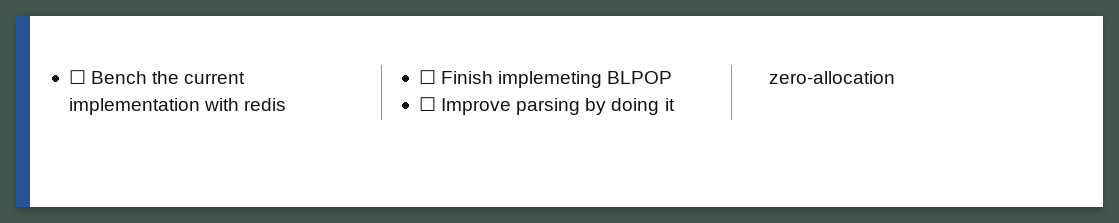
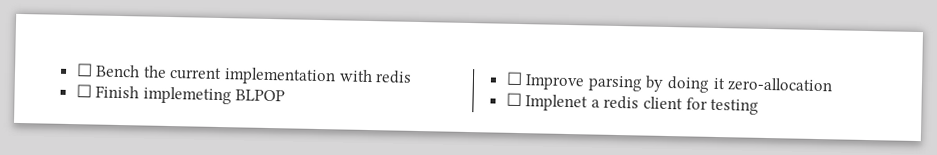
(895, 77) none -> [505,92,760,115] // ☐ Implenet a redis client for testing

